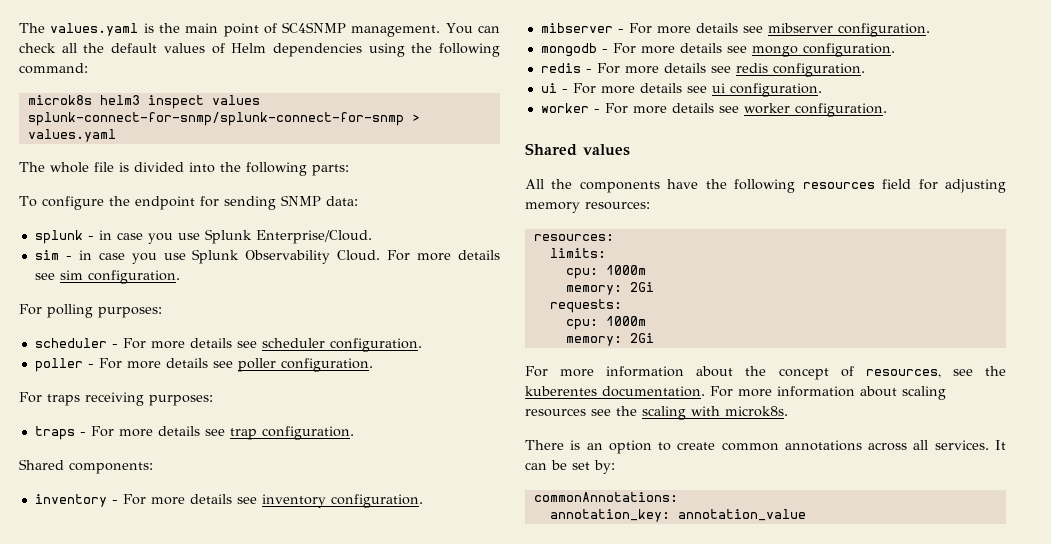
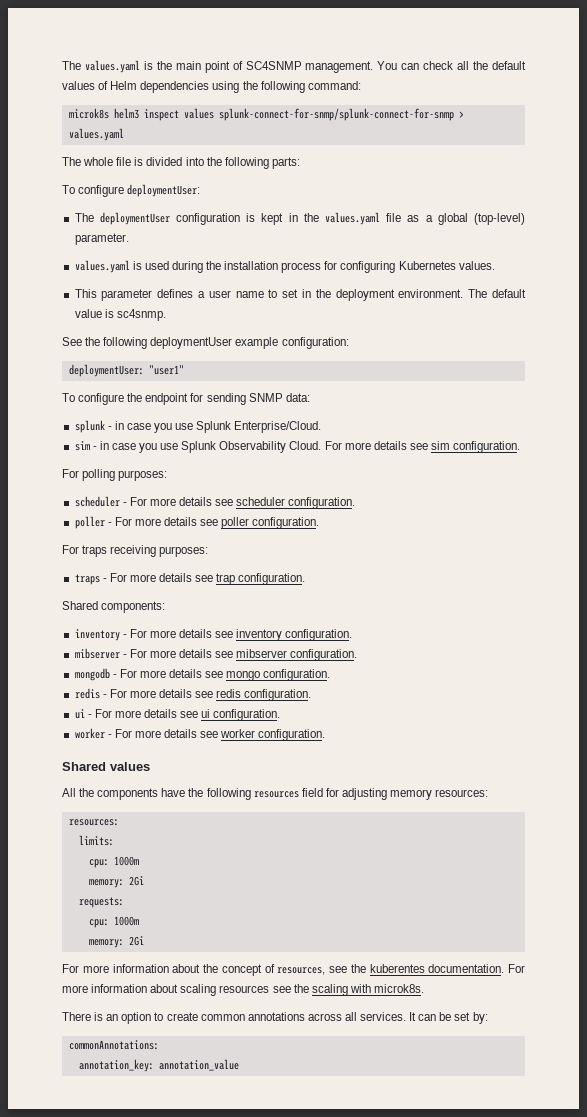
(349, 170) none -> [62,184,201,197] [74,212,525,225] [74,233,129,245] [74,260,495,273] [74,289,527,301] [74,309,166,321] [62,337,349,349] [68,364,184,377] // To configure deploymentUser: // The deploymentUser configuration is kept in the values.yaml file as a global (top-level) parameter. // values.yaml is used during the installation process for configuring Kubernetes values. // This parameter defines a user name to set in the deployment environment. The default value is sc4snmp. // See the following deploymentUser example configuration: // deploymentUser: "user1"

